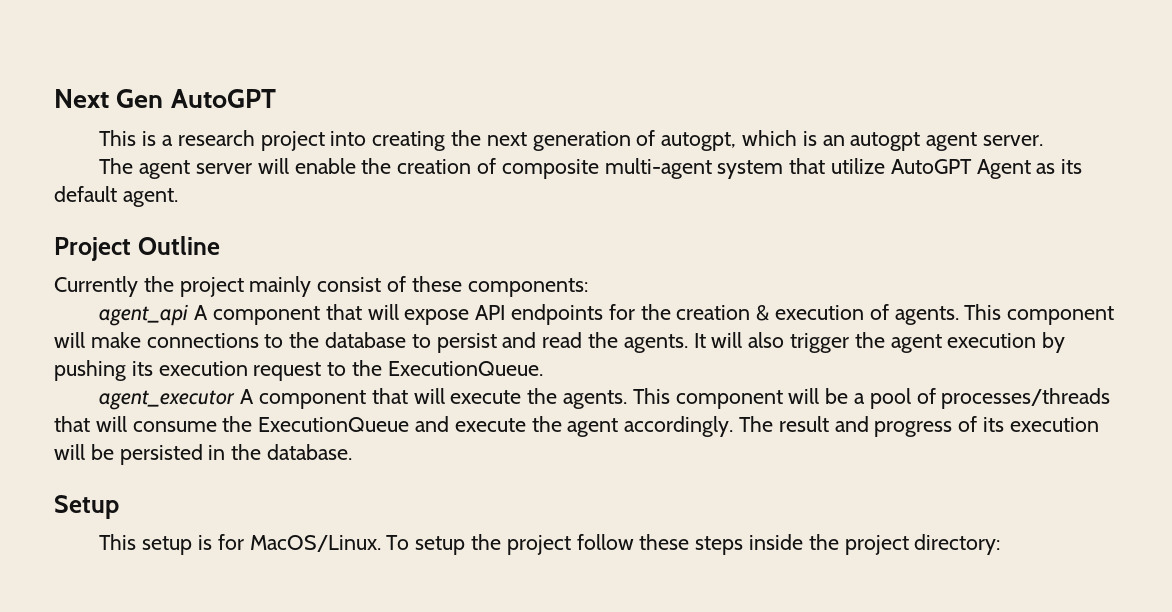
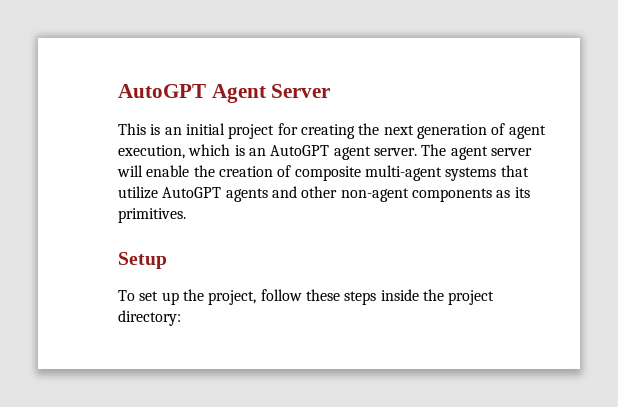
[54,89,276,108] Next Gen AutoGPT -> [118,84,331,103] AutoGPT Agent Server
[161,130,367,151] a research project into -> [164,123,298,139] an initial project for
[661,132,737,151] autogpt, -> [508,125,546,139] [118,145,185,159] agent execution,
[850,132,921,151] autogpt -> [270,145,330,156] AutoGPT
(1043, 140) // -> (417, 152) none
[717,160,784,179] system -> [445,167,497,181] systems
[976,159,1083,179] [54,186,178,207] [54,236,220,261] [54,276,588,297] [99,304,1115,326] [54,332,1066,353] [54,360,543,381] [99,388,1111,410] [54,416,1099,437] [54,444,353,465] [54,495,119,519] [99,534,571,555] Agent as its default agent. // Project Outline // Currently the project mainly consist of these components: // agent_api A component that will expose API endpoints for the creation & execution of agents. This component will make connections to the database to persist and read the agents. It will also trigger the agent execution by pushing its execution request to the ExecutionQueue. // agent_executor A component that will execute the agents. This component will be a pool of processes/threads that will consume the ExecutionQueue and execute the agent accordingly. The result and progress of its execution will be persisted in the database. // Setup // This setup is for MacOS/Linux. To setup the project -> [225,186,530,202] [118,208,186,223] [118,252,167,269] [118,289,257,305] agents and other non-agent components as its primitives. // Setup // To set up the project,

